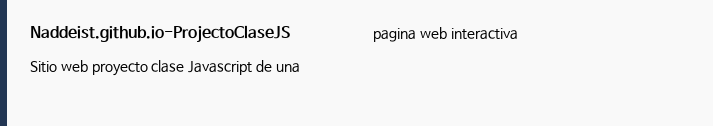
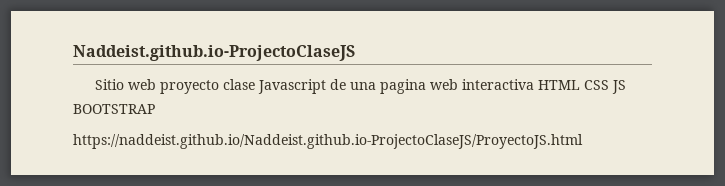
(518, 34) none -> [537,80,626,94] [73,104,155,114] [73,134,583,149] HTML CSS JS BOOTSTRAP // https://naddeist.github.io/Naddeist.github.io-ProjectoClaseJS/ProyectoJS.html

